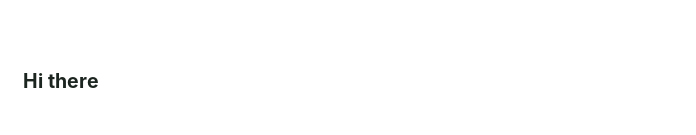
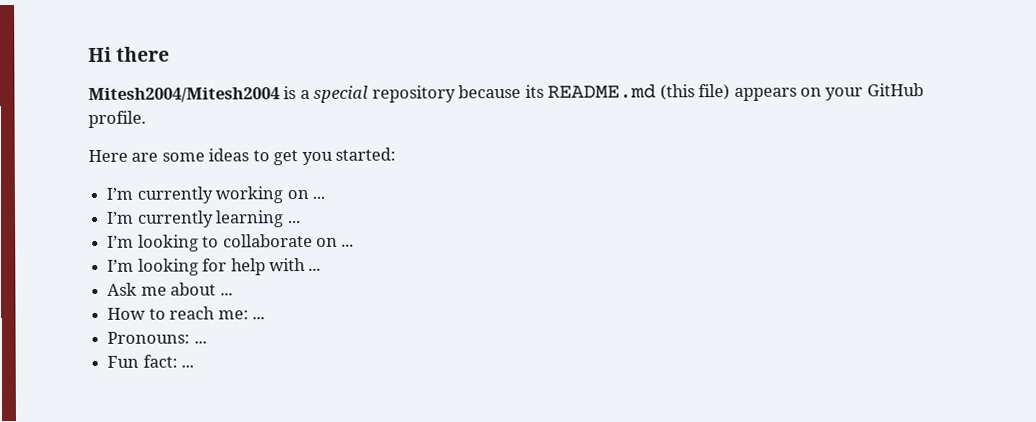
(100, 80) none -> [88,83,924,104] [88,110,146,129] [88,147,397,166] [106,186,325,204] [106,210,301,228] [107,233,355,252] [107,258,322,276] [107,282,233,296] [107,306,265,320] [107,331,207,344] [107,354,195,368] // Mitesh2004/Mitesh2004 is a special repository because its README.md (this file) appears on your GitHub profile. // Here are some ideas to get you started: // I’m currently working on ... // I’m currently learning ... // I’m looking to collaborate on ... // I’m looking for help with ... // Ask me about ... // How to reach me: ... // Pronouns: ... // Fun fact: ...

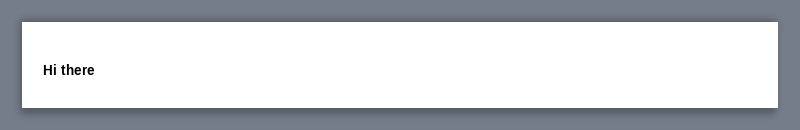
[88,83,924,104] [88,110,146,129] [88,147,397,166] [106,186,325,204] [106,210,301,228] [107,233,355,252] [107,258,322,276] [107,282,233,296] [107,306,265,320] [107,331,207,344] [107,354,195,368] // Mitesh2004/Mitesh2004 is a special repository because its README.md (this file) appears on your GitHub profile. // Here are some ideas to get you started: // I’m currently working on ... // I’m currently learning ... // I’m looking to collaborate on ... // I’m looking for help with ... // Ask me about ... // How to reach me: ... // Pronouns: ... // Fun fact: ... -> (95, 69) none

